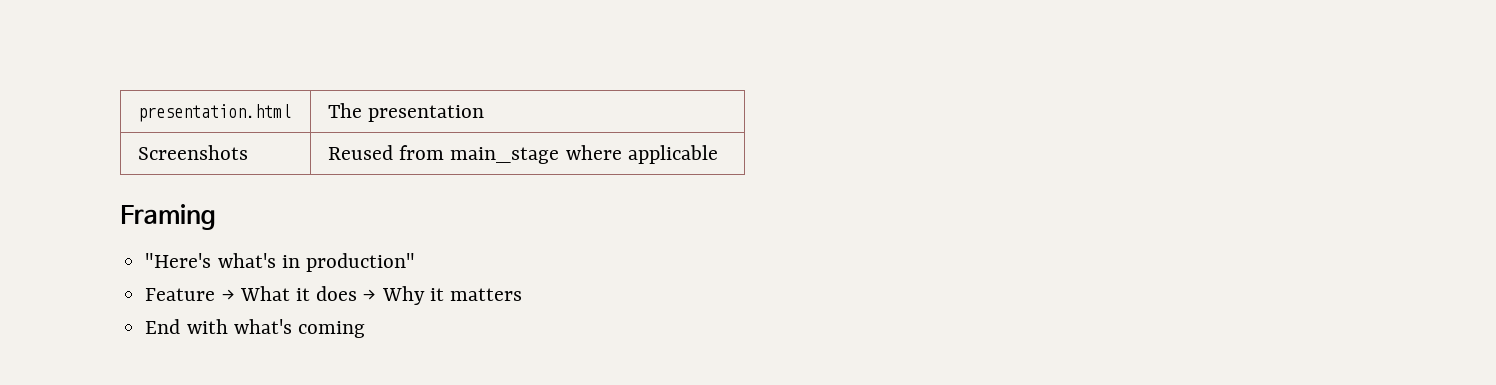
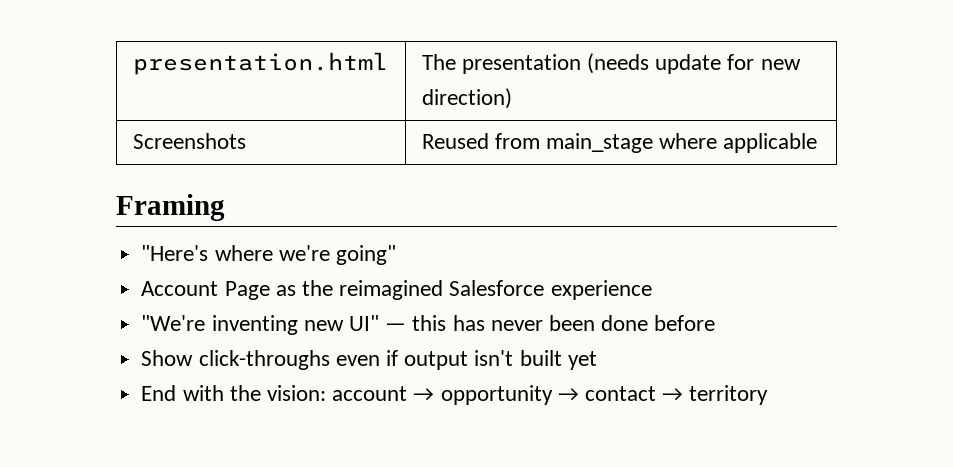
(485, 113) none -> [586,53,801,74] [421,88,512,109] (needs update for new direction)
[217,253,415,272] [145,286,522,305] [145,319,365,338] what's in production" // Feature → What it does → Why it matters // End with what's coming -> [214,245,396,265] [141,280,652,300] [141,315,716,335] [141,350,597,370] [141,385,769,405] where we're going" // Account Page as the reimagined Salesforce experience // "We're inventing new UI" — this has never been done before // Show click-throughs even if output isn't built yet // End with the vision: account → opportunity → contact → territory

